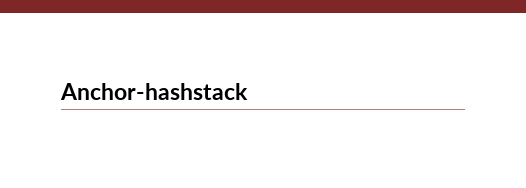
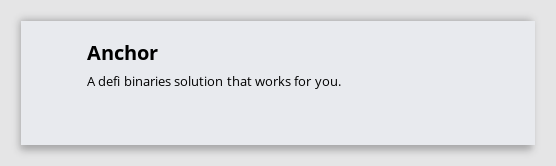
[60,83,248,100] Anchor-hashstack -> [87,45,158,60] [87,76,341,89] Anchor // A defi binaries solution that works for you.

